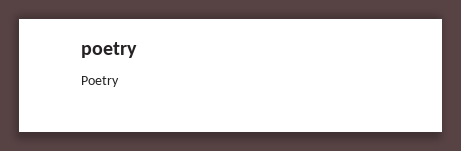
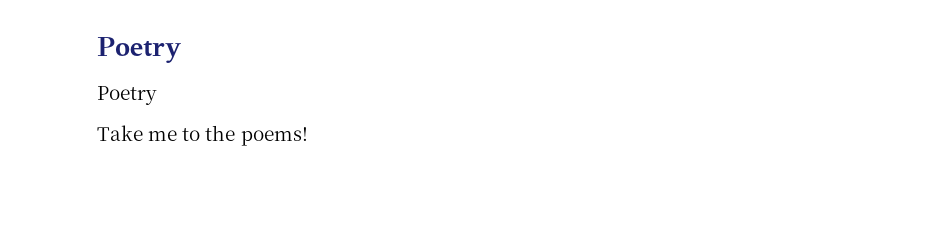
[81,42,137,58] [81,76,119,87] poetry // Poetry -> [97,37,181,63] [97,86,157,105] [97,125,308,146] Poetry // Poetry // Take me to the poems!

